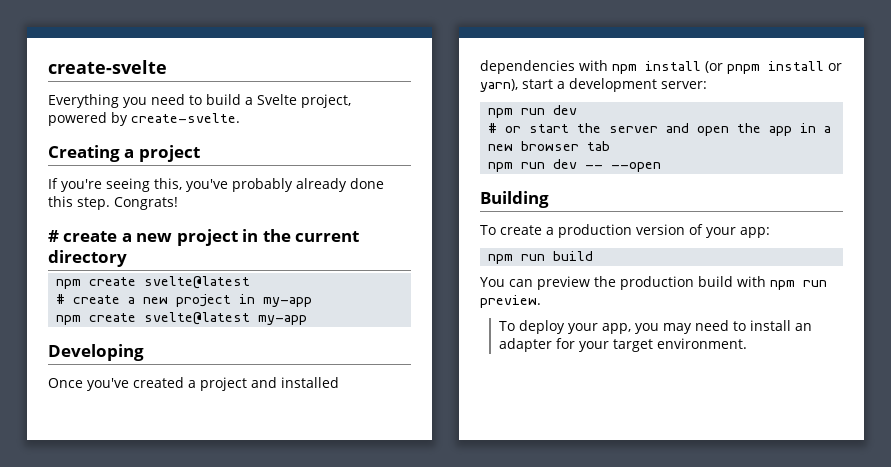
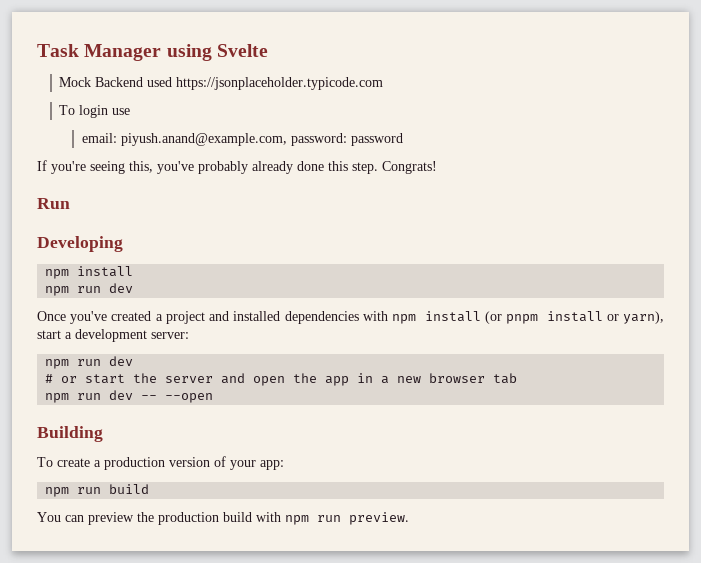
[48,60,167,74] [48,94,351,108] [48,112,240,126] [48,145,200,162] create-svelte // Everything you need to build a Svelte project, powered by create-svelte. // Creating a project -> [37,44,268,61] [59,77,384,90] [59,105,131,118] [81,133,403,146] Task Manager using Svelte // Mock Backend used https://jsonplaceholder.typicode.com // To login use // email: piyush.anand@example.com, password: password
[48,229,360,246] [48,250,127,267] [56,276,251,289] [56,294,313,307] [56,312,308,325] [48,344,144,361] # create a new project in the current directory // npm create svelte@latest // # create a new project in my-app // npm create svelte@latest my-app // Developing -> [37,198,70,209] [37,236,123,252] [45,266,134,279] [45,283,134,296] Run // Developing // npm install // npm run dev
[499,320,813,334] [499,338,748,352] // To deploy your app, you may need to install an adapter for your target environment. -> (409, 518) none

